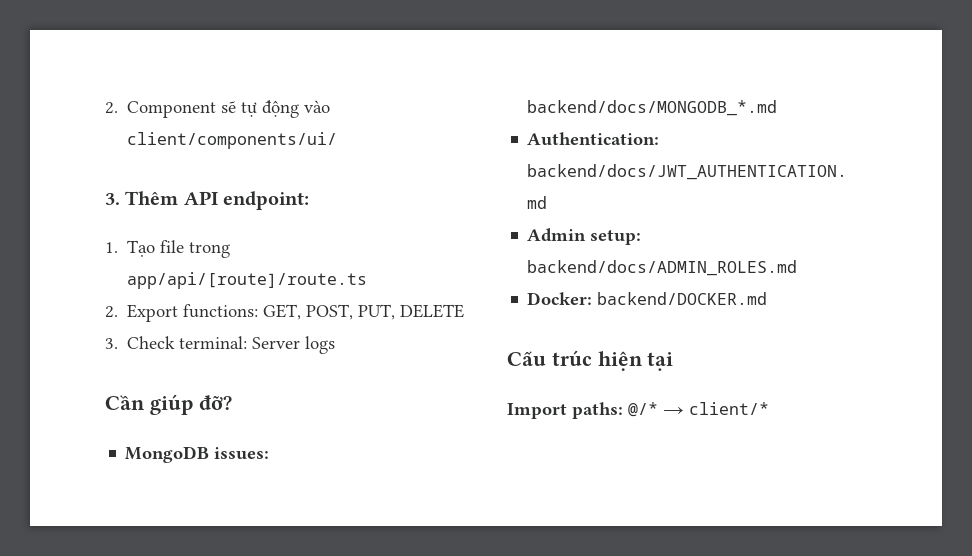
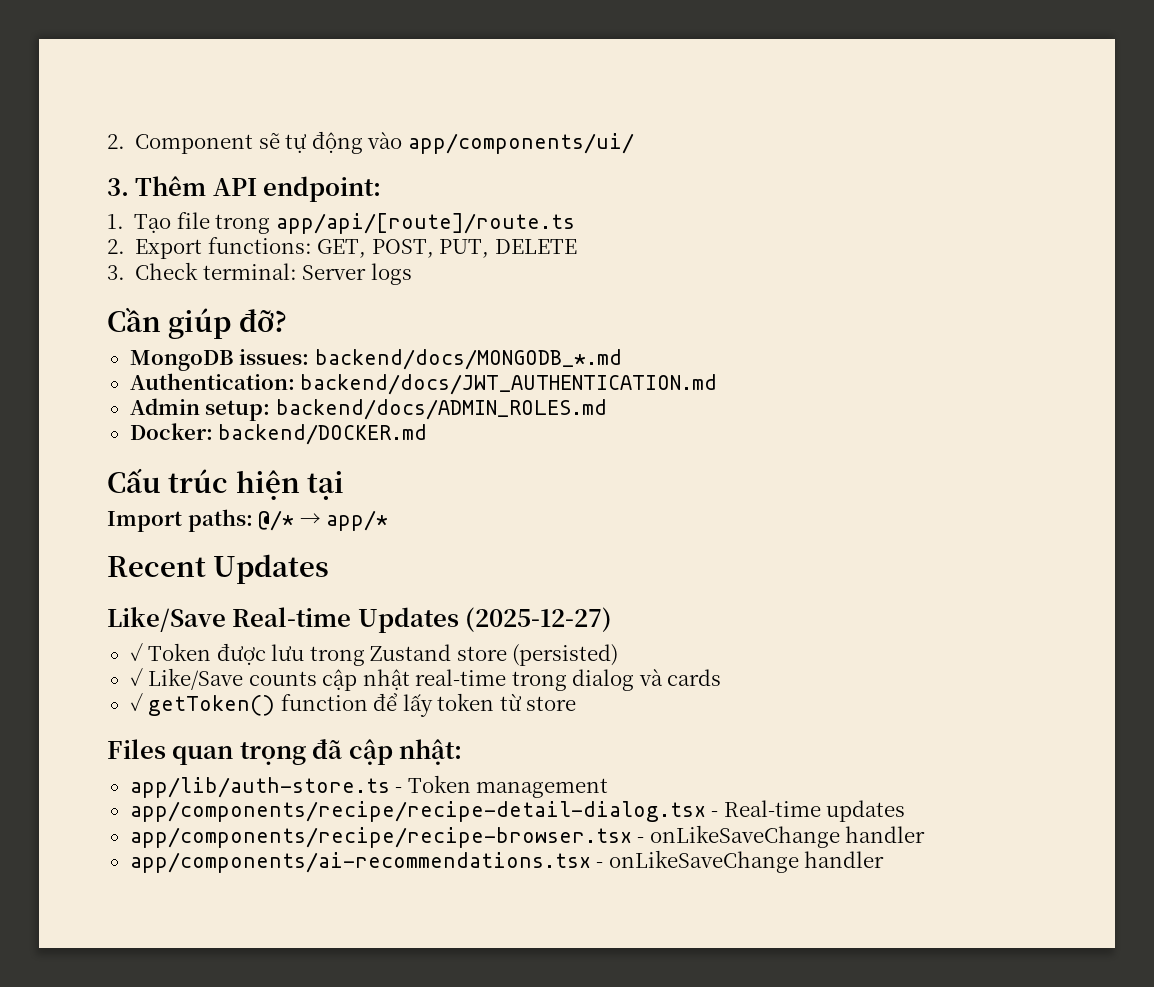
[127,132,338,149] client/components/ui/ -> [407,133,634,154] app/components/ui/
[689,402,769,415] client/* -> [326,510,389,531] [107,554,330,584] [107,607,613,633] [129,643,619,666] [129,668,722,691] [129,693,577,717] [107,739,463,765] [129,775,609,798] [129,800,906,822] [129,825,926,848] [129,850,885,873] app/* // Recent Updates // Like/Save Real-time Updates (2025-12-27) // ✓ Token được lưu trong Zustand store (persisted) // ✓ Like/Save counts cập nhật real-time trong dialog và cards // ✓ getToken() function để lấy token từ store // Files quan trọng đã cập nhật: // app/lib/auth-store.ts - Token management // app/components/recipe/recipe-detail-dialog.tsx - Real-time updates // app/components/recipe/recipe-browser.tsx - onLikeSaveChange handler // app/components/ai-recommendations.tsx - onLikeSaveChange handler

